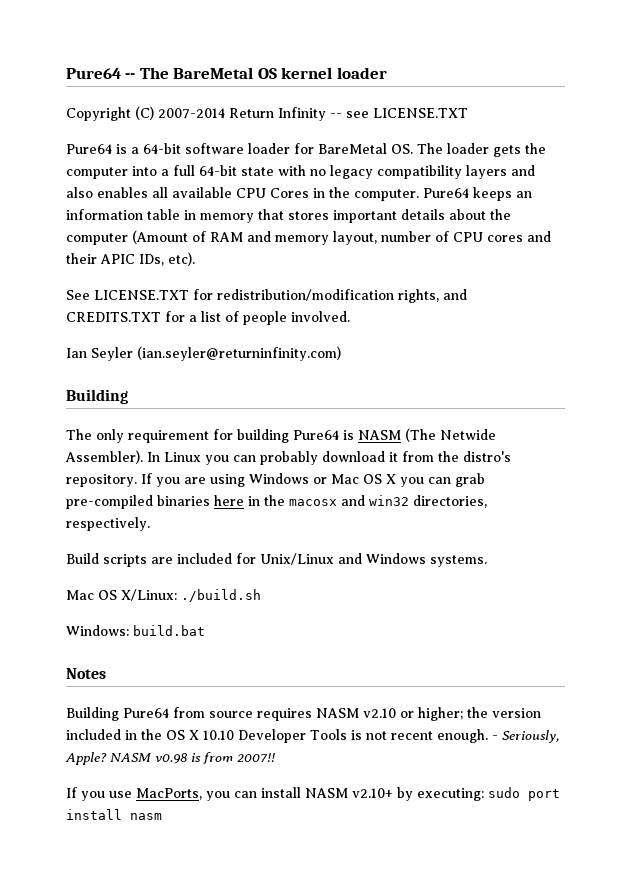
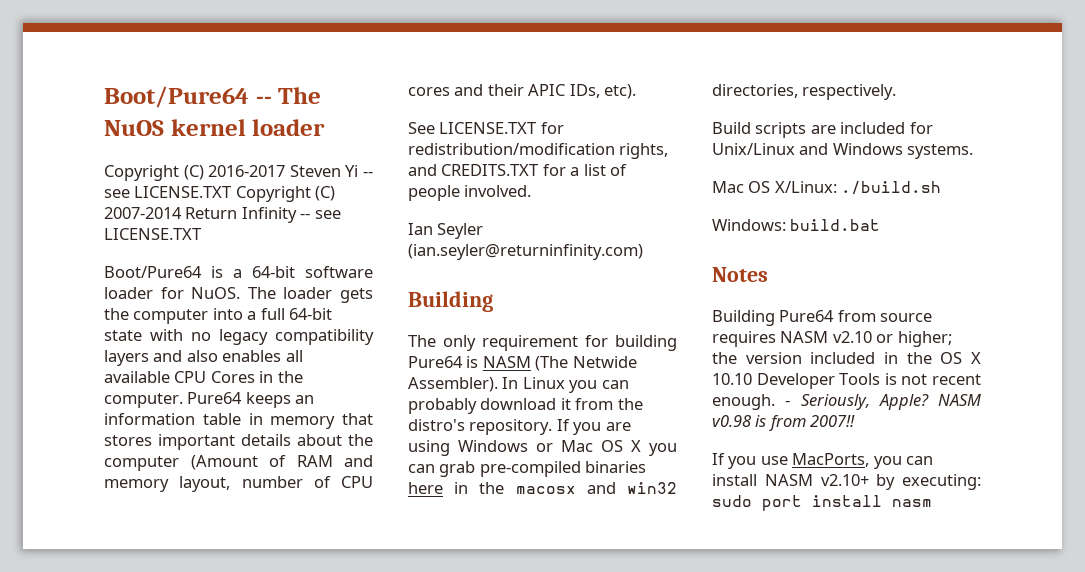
[66,68,121,79] Pure64 -> [104,86,249,108] Boot/Pure64
[173,67,277,79] BareMetal OS -> [104,120,164,136] NuOS
(154, 113) none -> [208,165,373,177] [104,186,336,202] 2016-2017 Steven Yi -- see LICENSE.TXT Copyright (C)
[66,144,112,154] Pure64 -> [104,266,202,278] Boot/Pure64
[318,143,413,154] BareMetal OS. -> [191,287,241,299] NuOS.

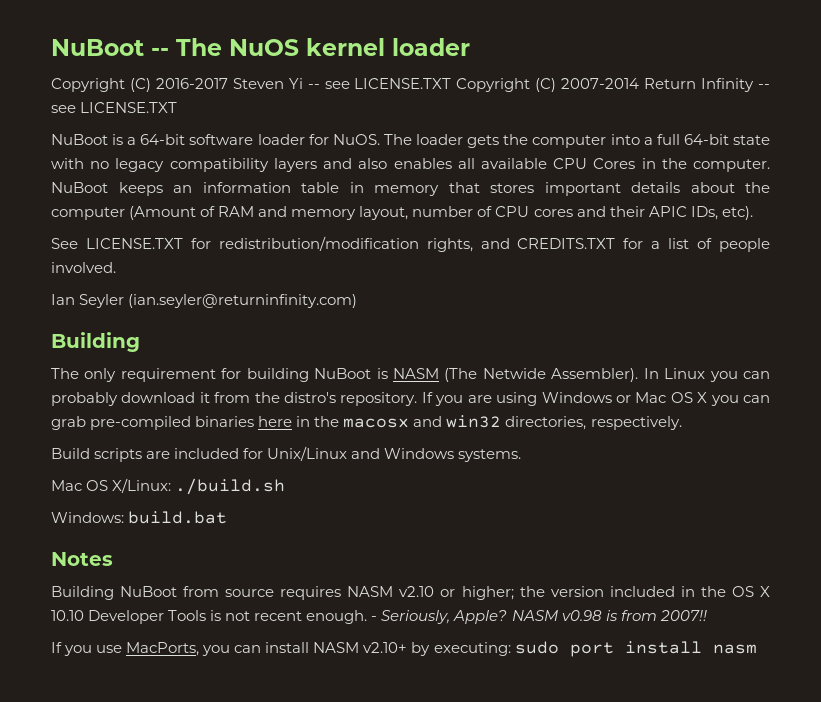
[104,86,249,108] Boot/Pure64 -> [51,39,144,56] NuBoot
[104,266,202,278] Boot/Pure64 -> [51,134,108,145] NuBoot
[187,392,243,404] Pure64 -> [51,182,108,193] NuBoot
[408,356,463,368] Pure64 -> [314,368,372,379] NuBoot
[779,310,835,322] Pure64 -> [120,586,178,597] NuBoot

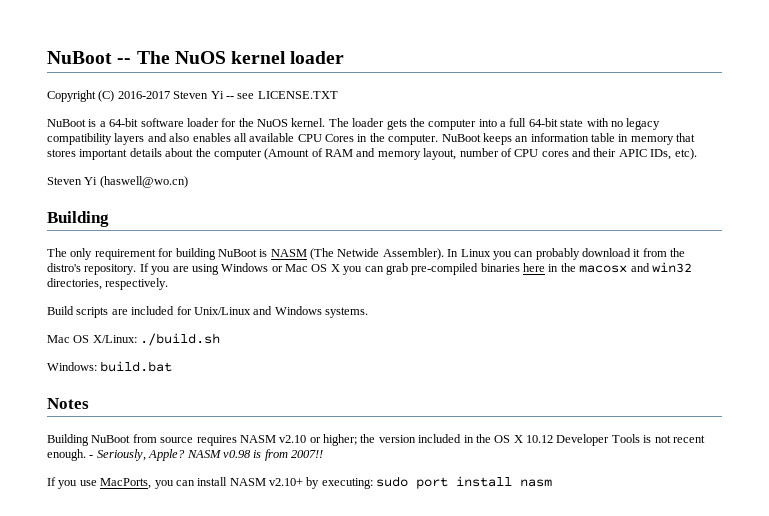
[456,78,770,92] [51,102,178,113] Copyright (C) 2007-2014 Return Infinity -- see LICENSE.TXT -> (338, 95) none
[332,134,380,145] NuOS. -> [238,118,326,127] the NuOS kernel.
[51,236,770,252] [51,262,116,273] [51,294,358,308] See LICENSE.TXT for redistribution/modification rights, and CREDITS.TXT for a list of people involved. // Ian Seyler (ian.seyler@returninfinity.com) -> [47,176,188,188] Steven Yi (haswell@wo.cn)
[51,610,84,621] 10.10 -> [526,435,553,443] 10.12

